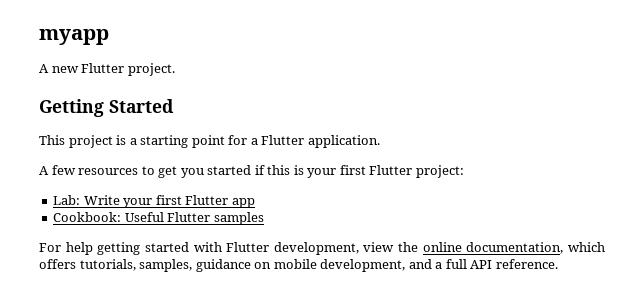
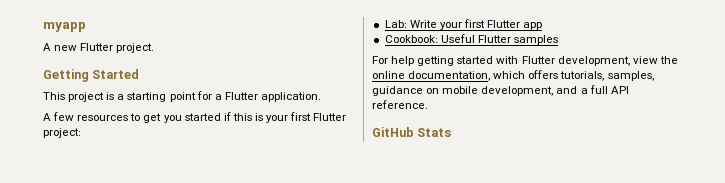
(558, 264) none -> [372,127,452,137] // GitHub Stats

